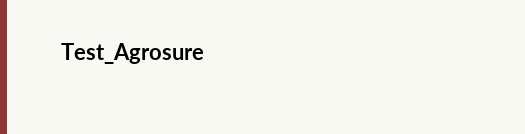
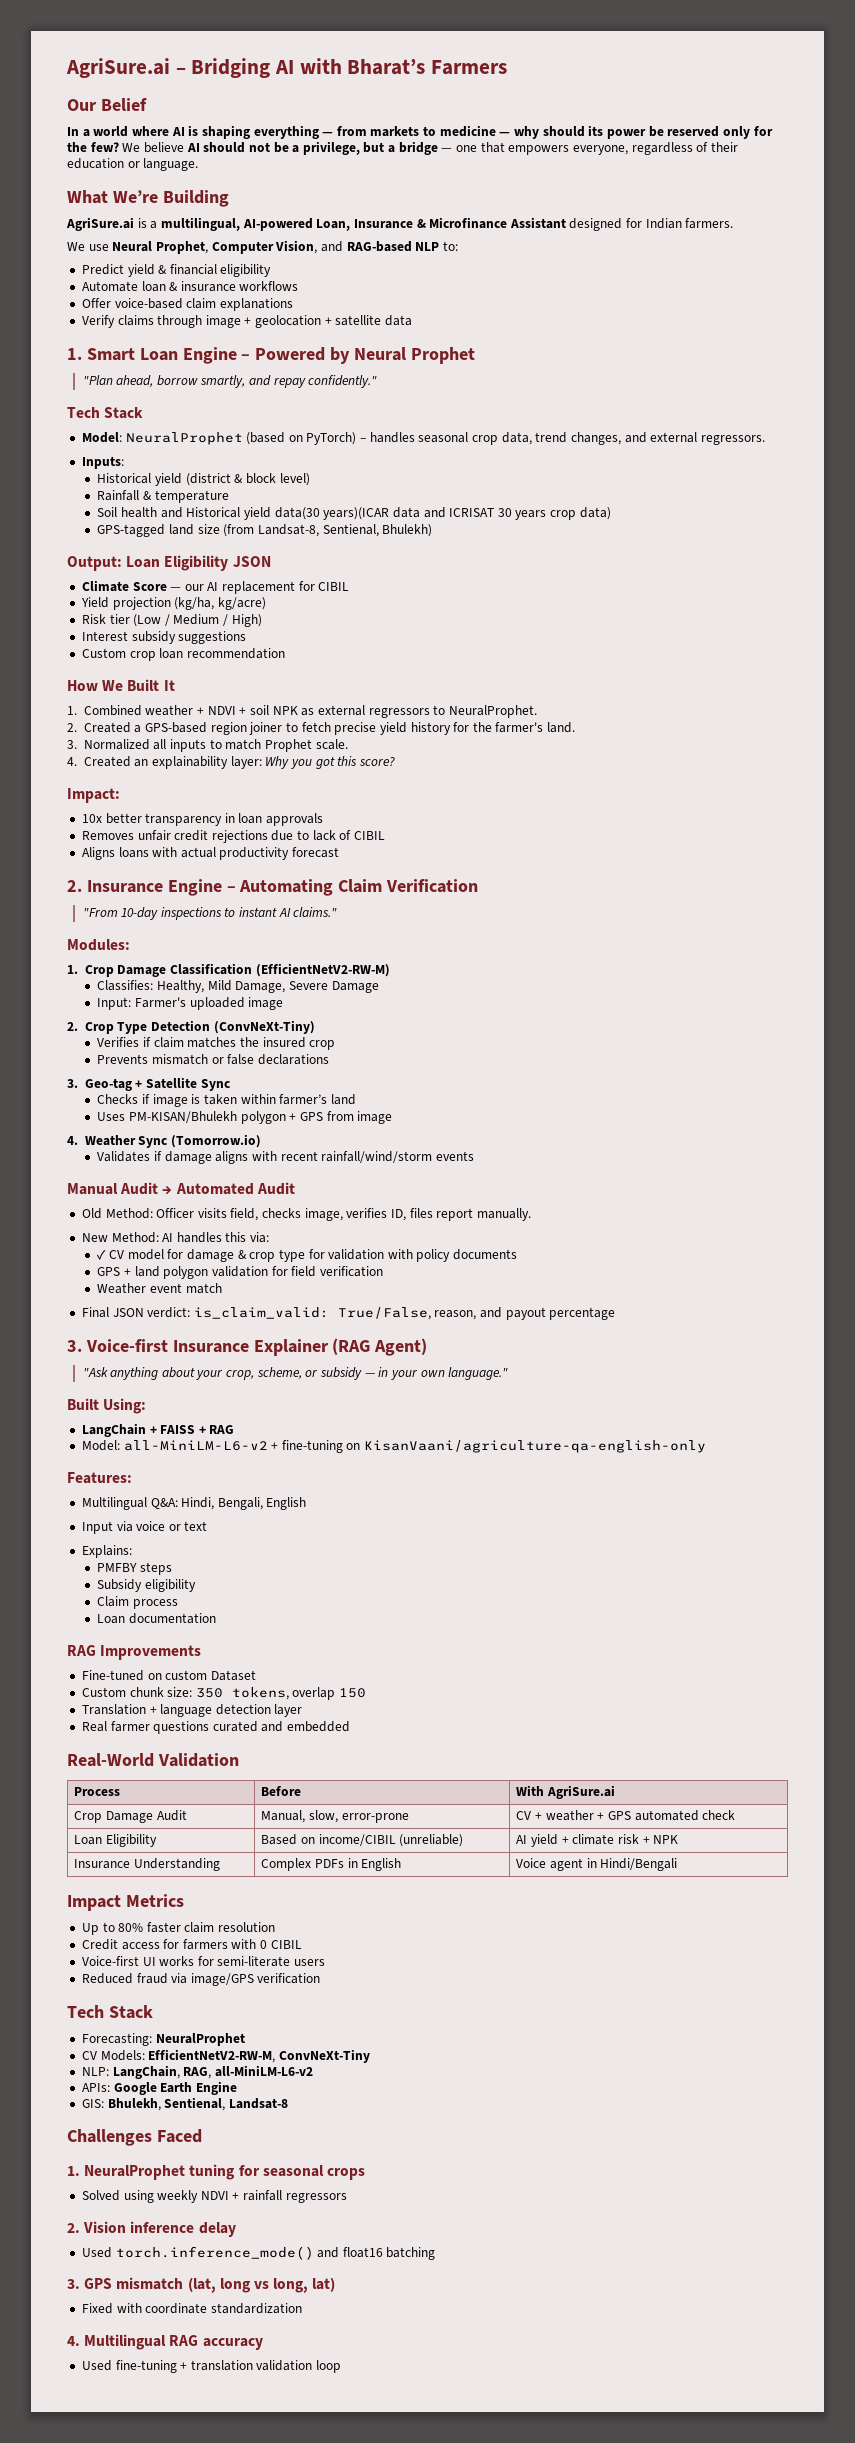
[61,43,204,64] Test_Agrosure -> [66,58,508,78] [67,98,147,111] [67,125,773,139] [67,141,738,155] [67,158,199,171] [67,190,229,207] [66,217,734,231] [67,240,458,254] [81,264,272,277] [81,281,299,292] [81,298,293,311] [81,315,413,328] [67,347,475,364] [82,375,378,388] [67,407,144,419] [81,432,765,445] [81,456,124,469] [97,473,310,486] [97,490,229,503] [97,507,611,520] [97,524,433,537] [67,555,271,571] [81,580,350,594] [80,597,266,610] [81,614,262,627] [81,631,247,644] [81,648,285,661] [67,679,175,691] [67,705,537,718] [67,722,576,735] [67,739,348,752] [67,756,395,769] [67,788,120,803] [81,813,324,826] [81,830,386,843] [81,847,340,860] [67,879,479,896] [82,907,338,920] [67,939,130,951] [67,963,390,977] [97,980,379,993] [97,997,284,1010] [67,1020,315,1034] [97,1037,336,1050] [97,1054,329,1065] [67,1077,230,1091] [97,1094,356,1107] [97,1111,393,1124] [67,1134,262,1148] [97,1151,474,1164] [67,1182,295,1195] [81,1208,531,1221] [81,1232,270,1243] [97,1249,518,1262] [97,1266,383,1279] [97,1283,222,1294] [81,1307,616,1320] [67,1338,428,1356] [82,1367,509,1380] [67,1398,147,1414] [81,1423,235,1437] [81,1440,707,1453] [67,1472,132,1484] [81,1497,307,1510] [81,1521,208,1534] [81,1545,132,1558] [97,1562,172,1575] [97,1579,196,1592] [97,1596,178,1609] [97,1613,216,1624] [67,1645,202,1660] [81,1670,256,1681] [81,1687,367,1700] [81,1704,303,1717] [81,1721,351,1734] [67,1753,239,1767] [74,1787,121,1796] [261,1786,302,1796] [516,1785,615,1799] [74,1810,187,1823] [261,1810,409,1823] [516,1810,736,1821] [74,1834,157,1847] [261,1834,464,1847] [516,1834,679,1847] [74,1858,220,1871] [261,1858,402,1871] [516,1858,678,1871] [67,1894,184,1911] [81,1922,276,1935] [81,1939,302,1950] [81,1956,326,1967] [81,1973,321,1986] [67,2005,153,2019] [81,2033,245,2046] [81,2049,370,2063] [81,2065,313,2079] [81,2081,237,2095] [81,2097,288,2111] [67,2129,202,2146] [67,2164,365,2180] [81,2190,347,2203] [67,2221,236,2237] [81,2246,436,2260] [67,2277,336,2293] [81,2303,302,2314] [67,2334,263,2350] [81,2360,342,2373] AgriSure.ai – Bridging AI with Bharat’s Farmers // Our Belief // In a world where AI is shaping everything — from markets to medicine — why should its power be reserved only for the few? We believe AI should not be a privilege, but a bridge — one that empowers everyone, regardless of their education or language. // What We’re Building // AgriSure.ai is a multilingual, AI-powered Loan, Insurance & Microfinance Assistant designed for Indian farmers. // We use Neural Prophet, Computer Vision, and RAG-based NLP to: // Predict yield & financial eligibility // Automate loan & insurance workflows // Offer voice-based claim explanations // Verify claims through image + geolocation + satellite data // 1. Smart Loan Engine – Powered by Neural Prophet // "Plan ahead, borrow smartly, and repay confidently." // Tech Stack // Model: NeuralProphet (based on PyTorch) – handles seasonal crop data, trend changes, and external regressors. // Inputs: // Historical yield (district & block level) // Rainfall & temperature // Soil health and Historical yield data(30 years)(ICAR data and ICRISAT 30 years crop data) // GPS-tagged land size (from Landsat-8, Sentienal, Bhulekh) // Output: Loan Eligibility JSON // Climate Score — our AI replacement for CIBIL // Yield projection (kg/ha, kg/acre) // Risk tier (Low / Medium / High) // Interest subsidy suggestions // Custom crop loan recommendation // How We Built It // 1. Combined weather + NDVI + soil NPK as external regressors to NeuralProphet. // 2. Created a GPS-based region joiner to fetch precise yield history for the farmer's land. // 3. Normalized all inputs to match Prophet scale. // 4. Created an explainability layer: Why you got this score? // Impact: // 10x better transparency in loan approvals // Removes unfair credit rejections due to lack of CIBIL // Aligns loans with actual productivity forecast // 2. Insurance Engine – Automating Claim Verification // "From 10-day inspections to instant AI claims." // Modules: // 1. Crop Damage Classification (EfficientNetV2-RW-M) // Classifies: Healthy, Mild Damage, Severe Damage // Input: Farmer's uploaded image // 2. Crop Type Detection (ConvNeXt-Tiny) // Verifies if claim matches the insured crop // Prevents mismatch or false declarations // 3. Geo-tag + Satellite Sync // Checks if image is taken within farmer’s land // Uses PM-KISAN/Bhulekh polygon + GPS from image // 4. Weather Sync (Tomorrow.io) // Validates if damage aligns with recent rainfall/wind/storm events // Manual Audit → Automated Audit // Old Method: Officer visits field, checks image, verifies ID, files report manually. // New Method: AI handles this via: // ✓ CV model for damage & crop type for validation with policy documents // GPS + land polygon validation for field verification // Weather event match // Final JSON verdict: is_claim_valid: True/False, reason, and payout percentage // 3. Voice-first Insurance Explainer (RAG Agent) // "Ask anything about your crop, scheme, or subsidy — in your own language." // Built Using: // LangChain + FAISS + RAG // Model: all-MiniLM-L6-v2 + fine-tuning on KisanVaani/agriculture-qa-english-only // Features: // Multilingual Q&A: Hindi, Bengali, English // Input via voice or text // Explains: // PMFBY steps // Subsidy eligibility // Claim process // Loan documentation // RAG Improvements // Fine-tuned on custom Dataset // Custom chunk size: 350 tokens, overlap 150 // Translation + language detection layer // Real farmer questions curated and embedded // Real-World Validation // Process | Before | With AgriSure.ai // Crop Damage Audit | Manual, slow, error-prone | CV + weather + GPS automated check // Loan Eligibility | Based on income/CIBIL (unreliable) | AI yield + climate risk + NPK // Insurance Understanding | Complex PDFs in English | Voice agent in Hindi/Bengali // Impact Metrics // Up to 80% faster claim resolution // Credit access for farmers with 0 CIBIL // Voice-first UI works for semi-literate users // Reduced fraud via image/GPS verification // Tech Stack // Forecasting: NeuralProphet // CV Models: EfficientNetV2-RW-M, ConvNeXt-Tiny // NLP: LangChain, RAG, all-MiniLM-L6-v2 // APIs: Google Earth Engine // GIS: Bhulekh, Sentienal, Landsat-8 // Challenges Faced // 1. NeuralProphet tuning for seasonal crops // Solved using weekly NDVI + rainfall regressors // 2. Vision inference delay // Used torch.inference_mode() and float16 batching // 3. GPS mismatch (lat, long vs long, lat) // Fixed with coordinate standardization // 4. Multilingual RAG accuracy // Used fine-tuning + translation validation loop

